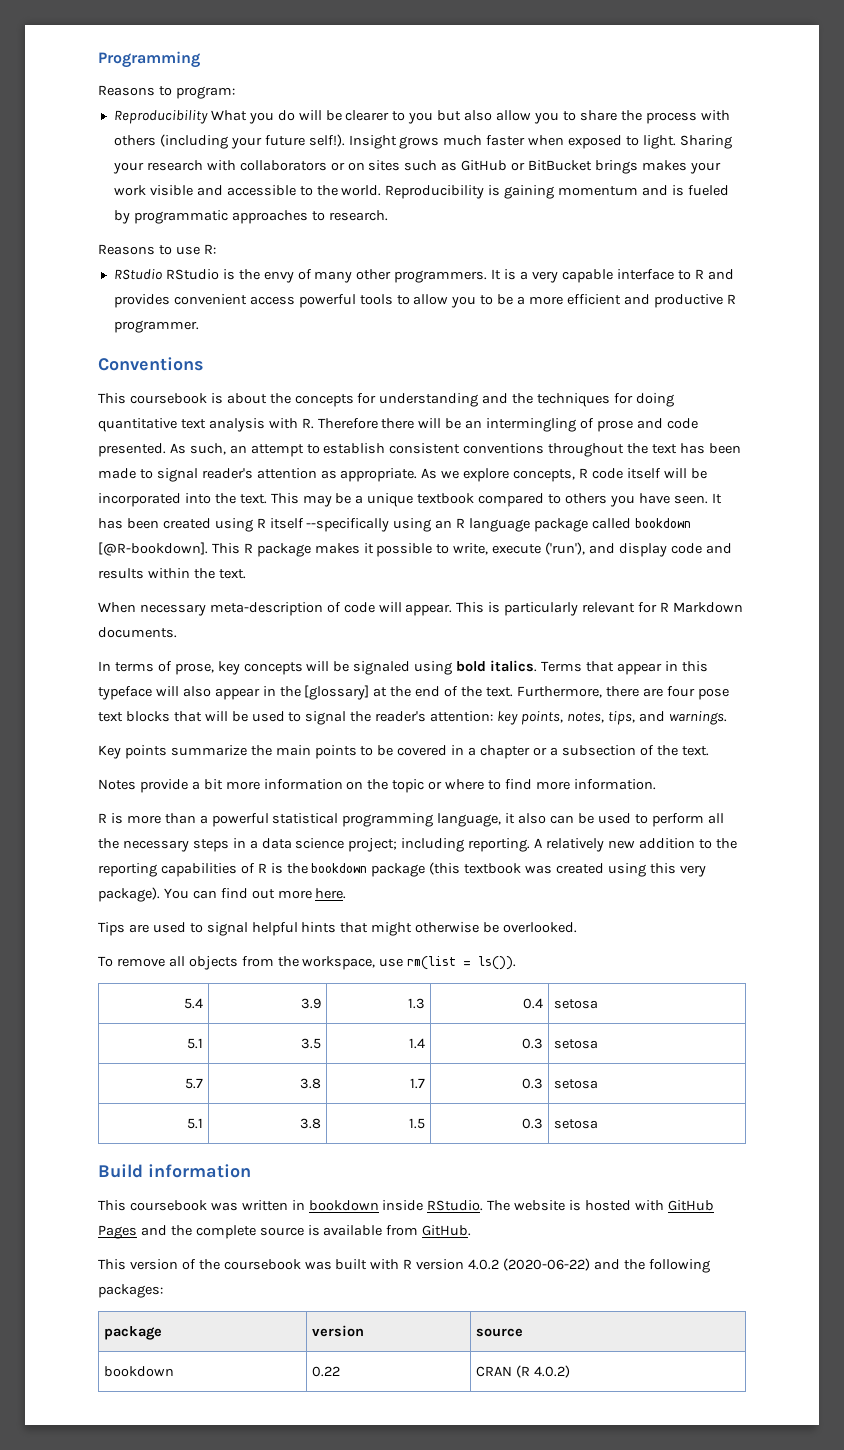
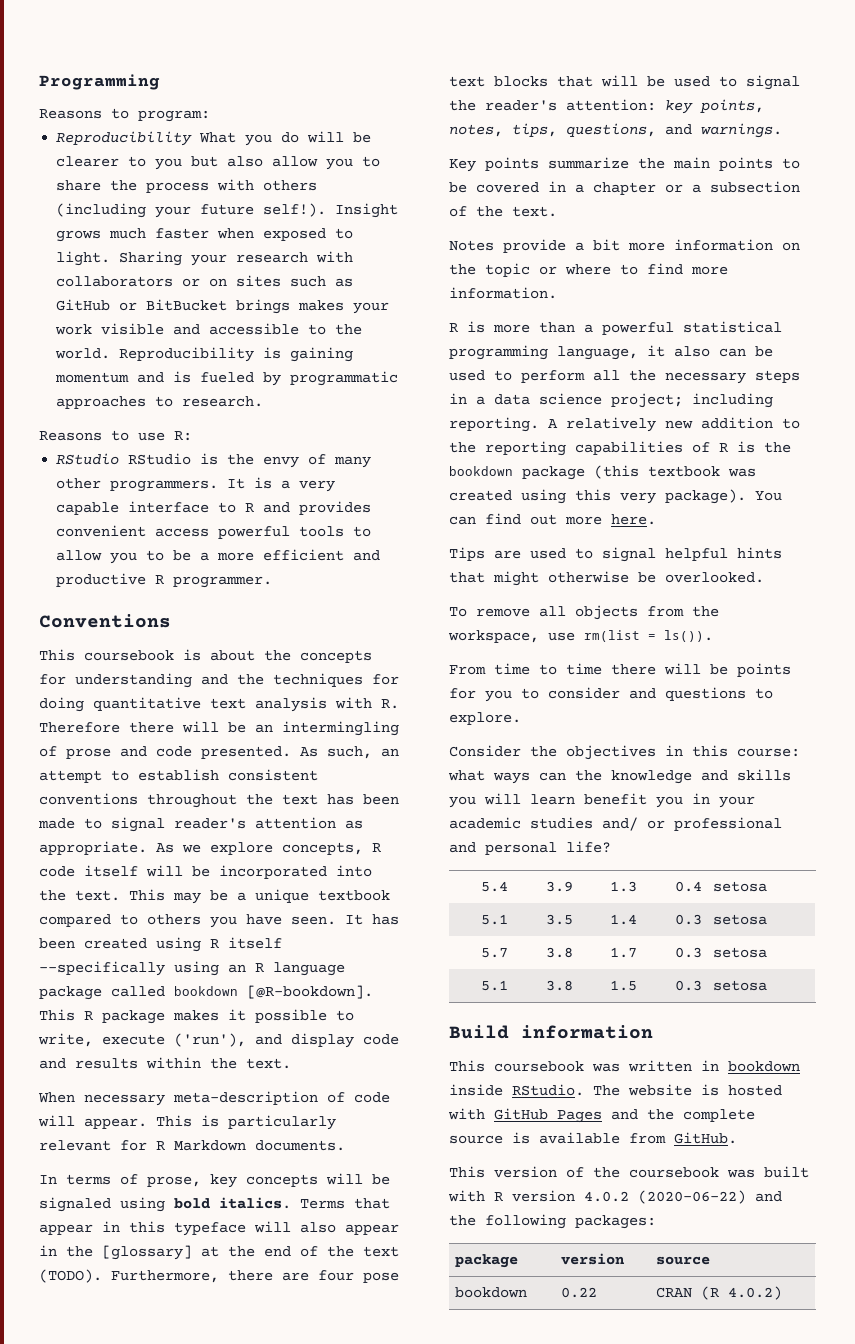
[485,687,513,697] text. -> [363,1246,399,1257] [39,1269,102,1283] text (TODO).
(635, 718) none -> [566,123,656,137] questions,
(517, 963) none -> [449,663,791,677] [449,687,773,702] [449,712,521,725] [449,745,800,760] [448,769,791,784] [449,793,755,808] [449,817,782,831] [449,841,611,855] // From time to time there will be points for you to consider and questions to explore. // Consider the objectives in this course: what ways can the knowledge and skills you will learn benefit you in your academic studies and/ or professional and personal life?

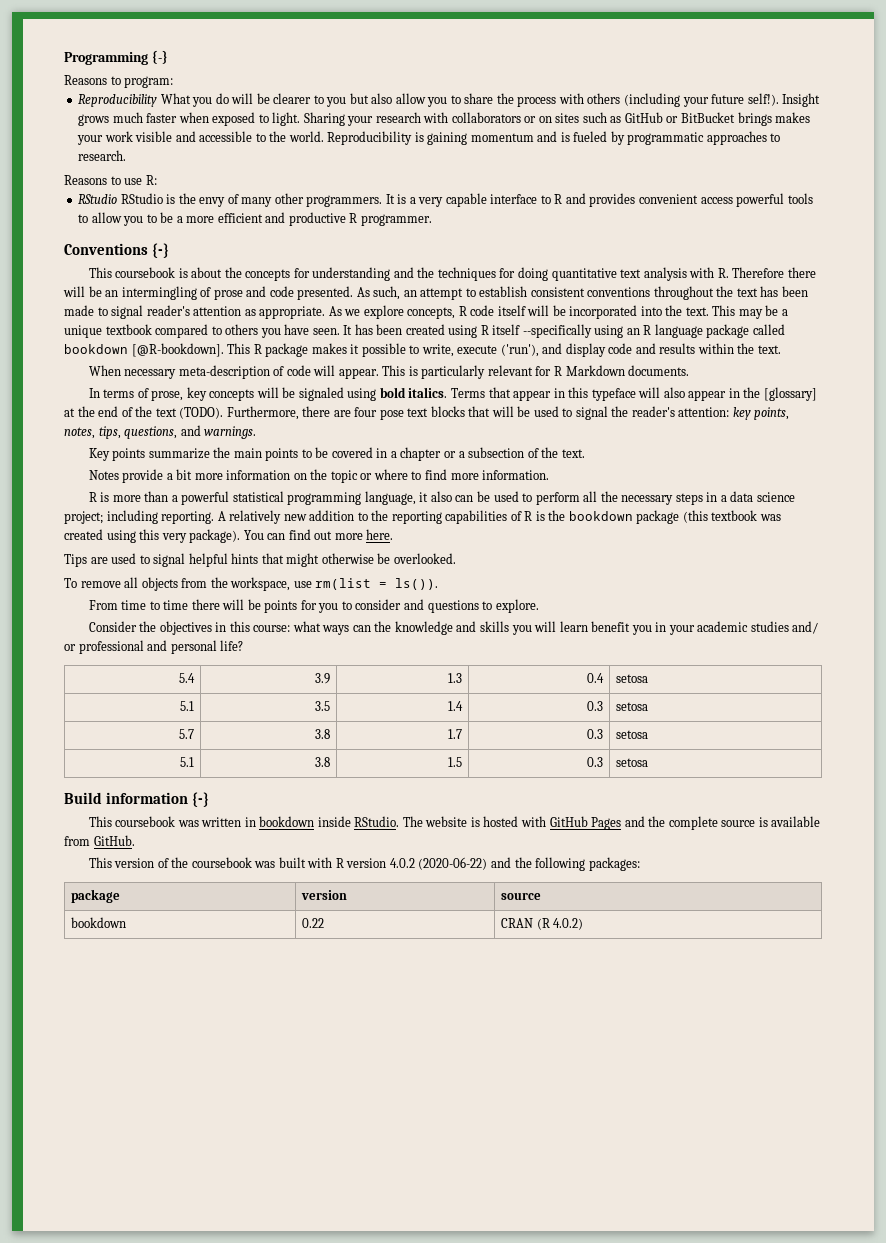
(160, 82) none -> [151,50,168,64] {-}
(171, 621) none -> [151,243,169,258] {-}
(653, 1032) none -> [191,792,209,807] {-}

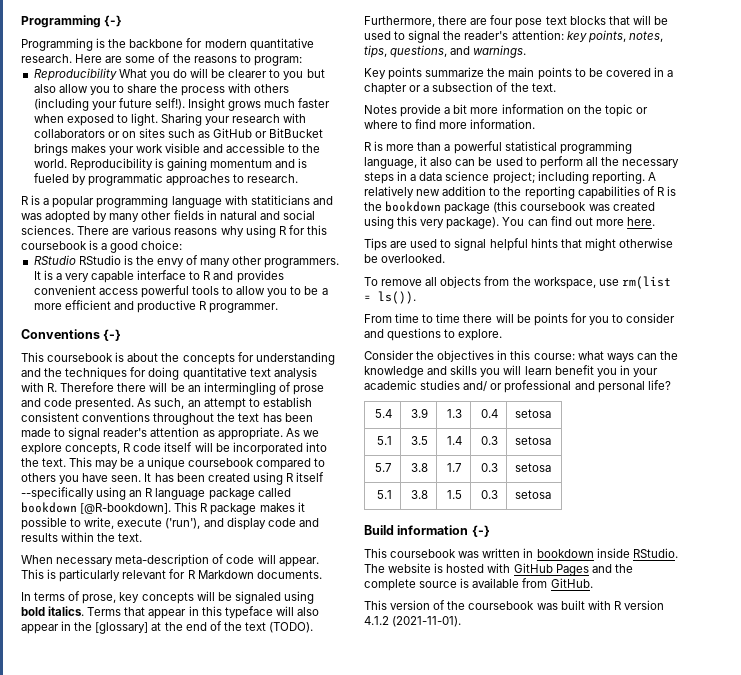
[64,75,107,85] Reasons -> [21,38,314,51] [21,53,237,63] Programming is the backbone for modern quantitative research. Here are some of the reasons
[64,175,157,185] Reasons to use R: -> [21,195,333,208] [21,210,315,223] [21,225,327,238] [21,240,183,253] R is a popular programming language with statiticians and was adopted by many other fields in natural and social sciences. There are various reasons why using R for this coursebook is a good choice:
[105,324,152,335] textbook -> [187,458,254,467] coursebook
[711,510,758,521] textbook -> [520,202,587,211] coursebook
[389,857,640,871] [71,889,121,903] [301,890,348,900] [501,892,542,900] [71,917,127,928] [302,918,325,928] [501,918,584,930] 4.0.2 (2020-06-22) and the following packages: // package | version | source // bookdown | 0.22 | CRAN (R 4.0.2) -> [364,616,462,627] 4.1.2 (2021-11-01).

